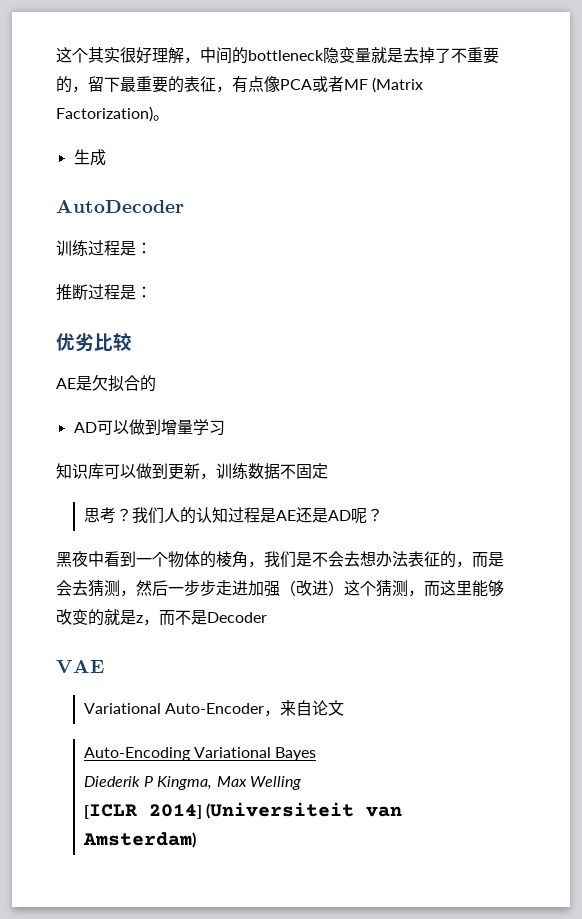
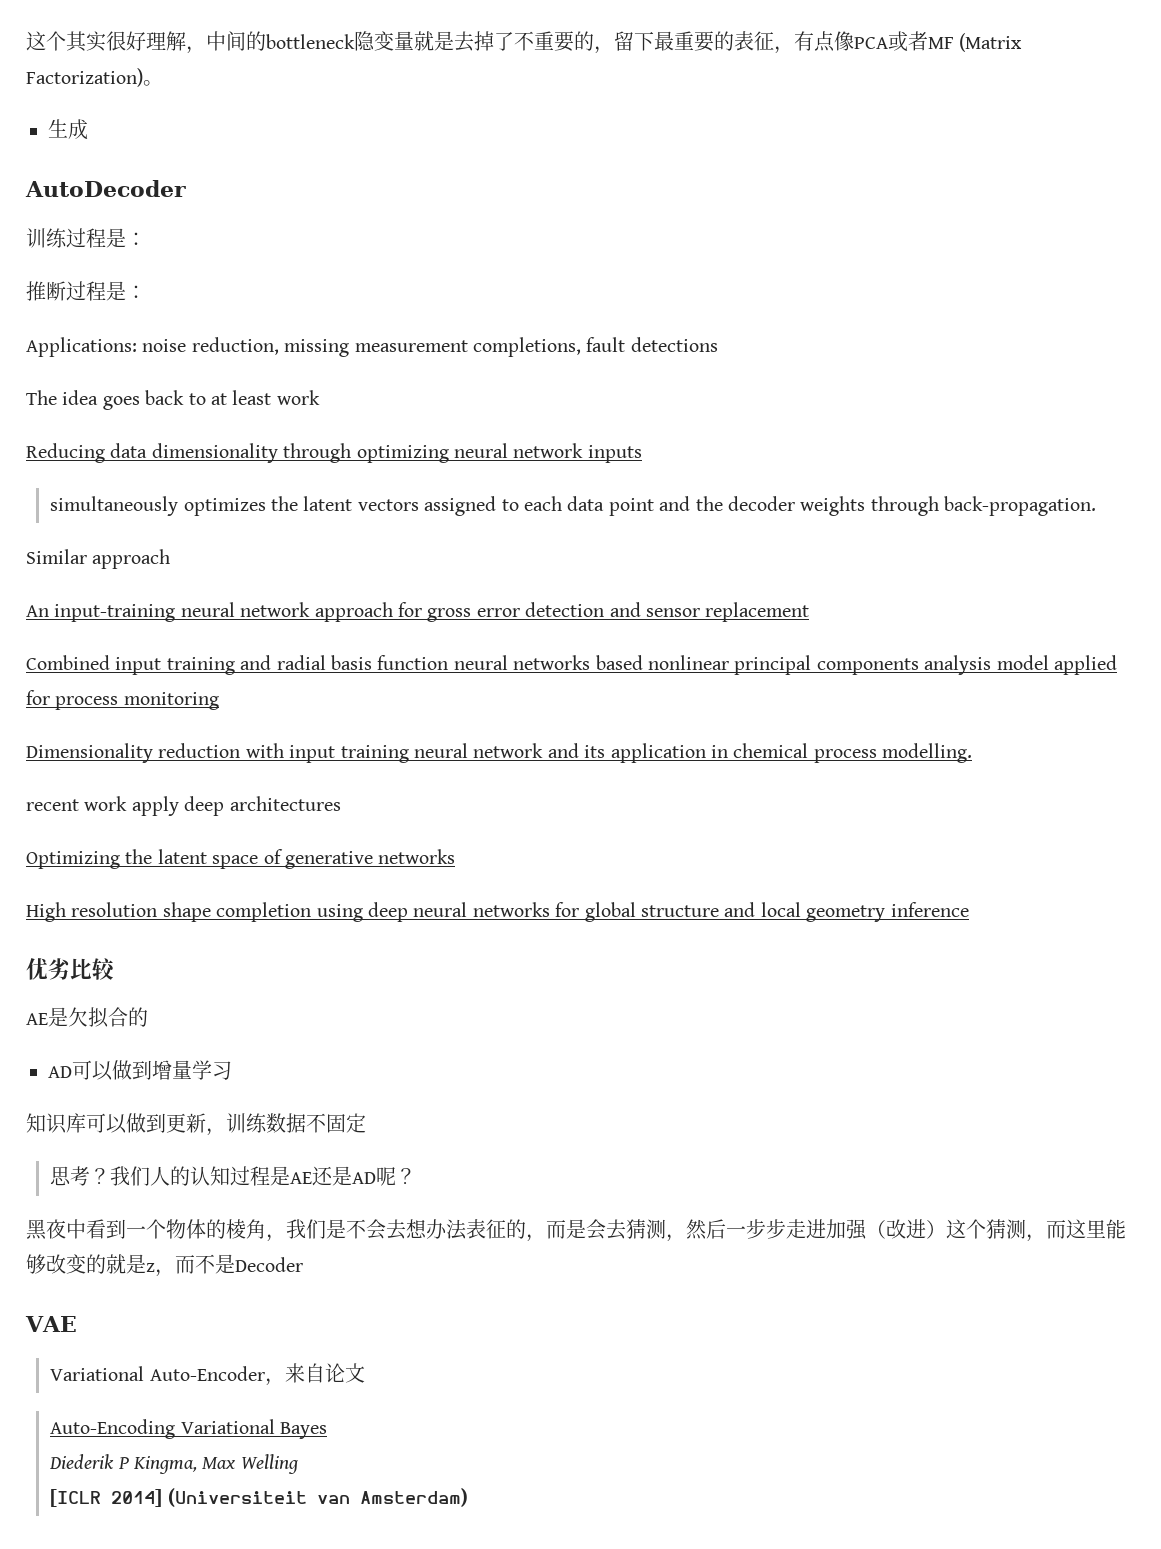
(152, 292) none -> [26,337,718,357] [26,390,320,410] [26,443,642,463] [50,496,1097,516] [26,549,171,569] [26,602,810,622] [26,655,1117,675] [26,690,219,710] [26,743,973,763] [26,796,341,816] [26,849,456,869] [26,902,969,922] // Applications: noise reduction, missing measurement completions, fault detections // The idea goes back to at least work // Reducing data dimensionality through optimizing neural network inputs // simultaneously optimizes the latent vectors assigned to each data point and the decoder weights through back-propagation. // Similar approach // An input-training neural network approach for gross error detection and sensor replacement // Combined input training and radial basis function neural networks based nonlinear principal components analysis model applied for process monitoring // Dimensionality reduction with input training neural network and its application in chemical process modelling. // recent work apply deep architectures // Optimizing the latent space of generative networks // High resolution shape completion using deep neural networks for global structure and local geometry inference

